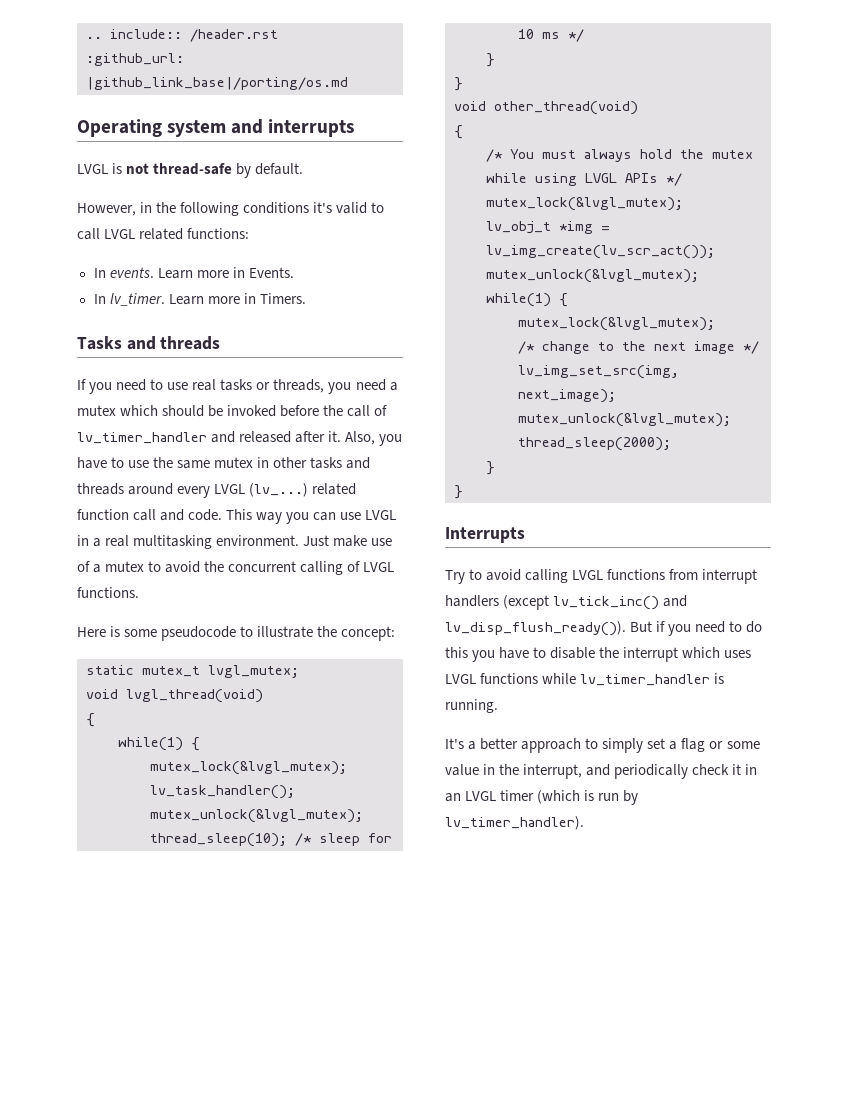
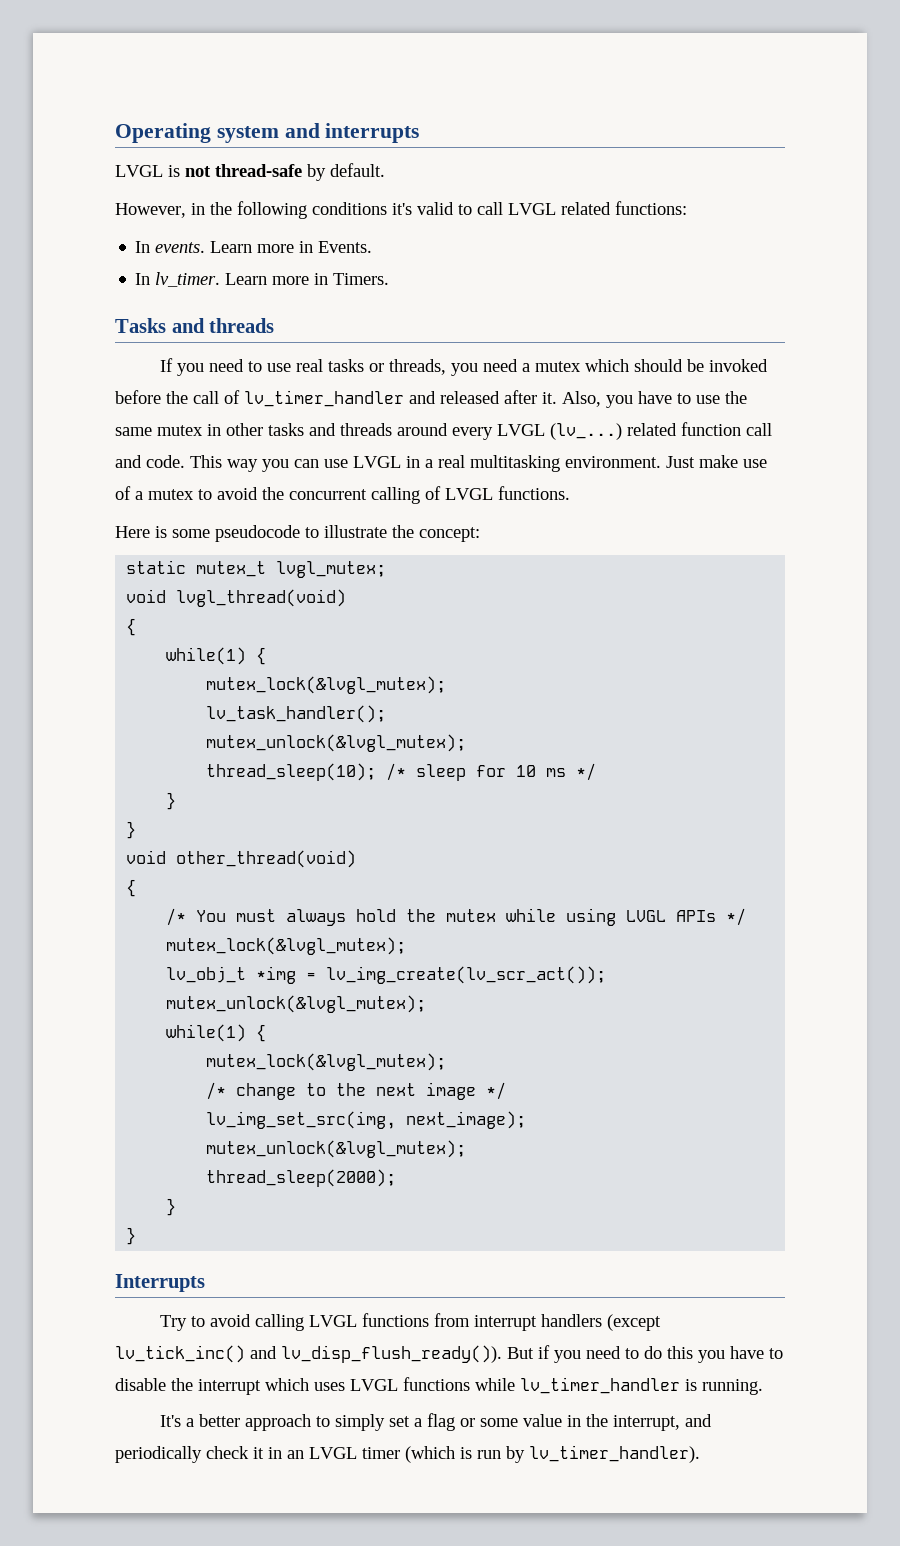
[86,29,278,42] [86,53,184,66] [86,77,348,90] .. include:: /header.rst // :github_url: |github_link_base|/porting/os.md // -> (115, 133) none

